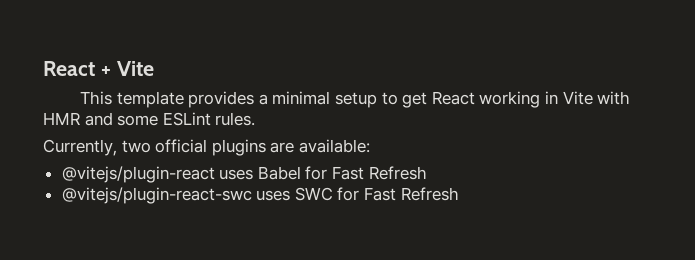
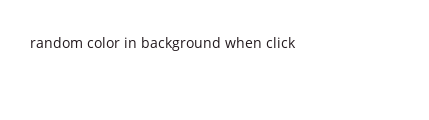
[43,61,154,76] [80,91,631,108] [43,112,256,126] [43,139,370,156] [61,166,427,183] [61,187,459,204] React + Vite // This template provides a minimal setup to get React working in Vite with HMR and some ESLint rules. // Currently, two official plugins are available: // @vitejs/plugin-react uses Babel for Fast Refresh // @vitejs/plugin-react-swc uses SWC for Fast Refresh -> [30,37,296,51] random color in background when click

